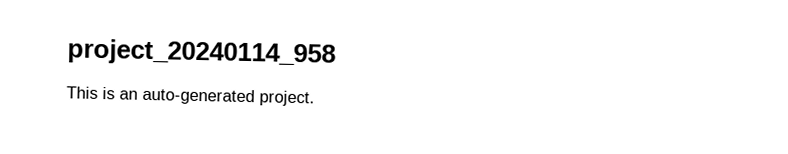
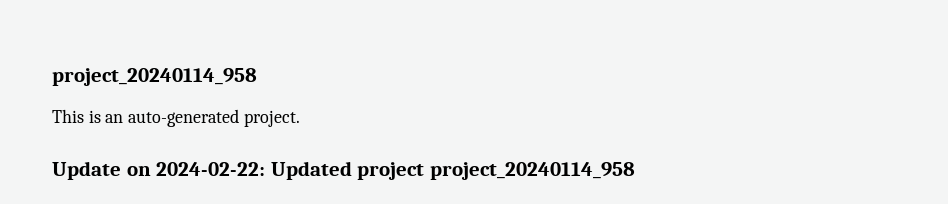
(315, 98) none -> [52,161,635,180] // Update on 2024-02-22: Updated project project_20240114_958

